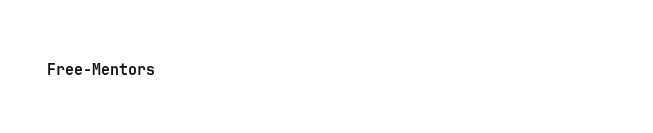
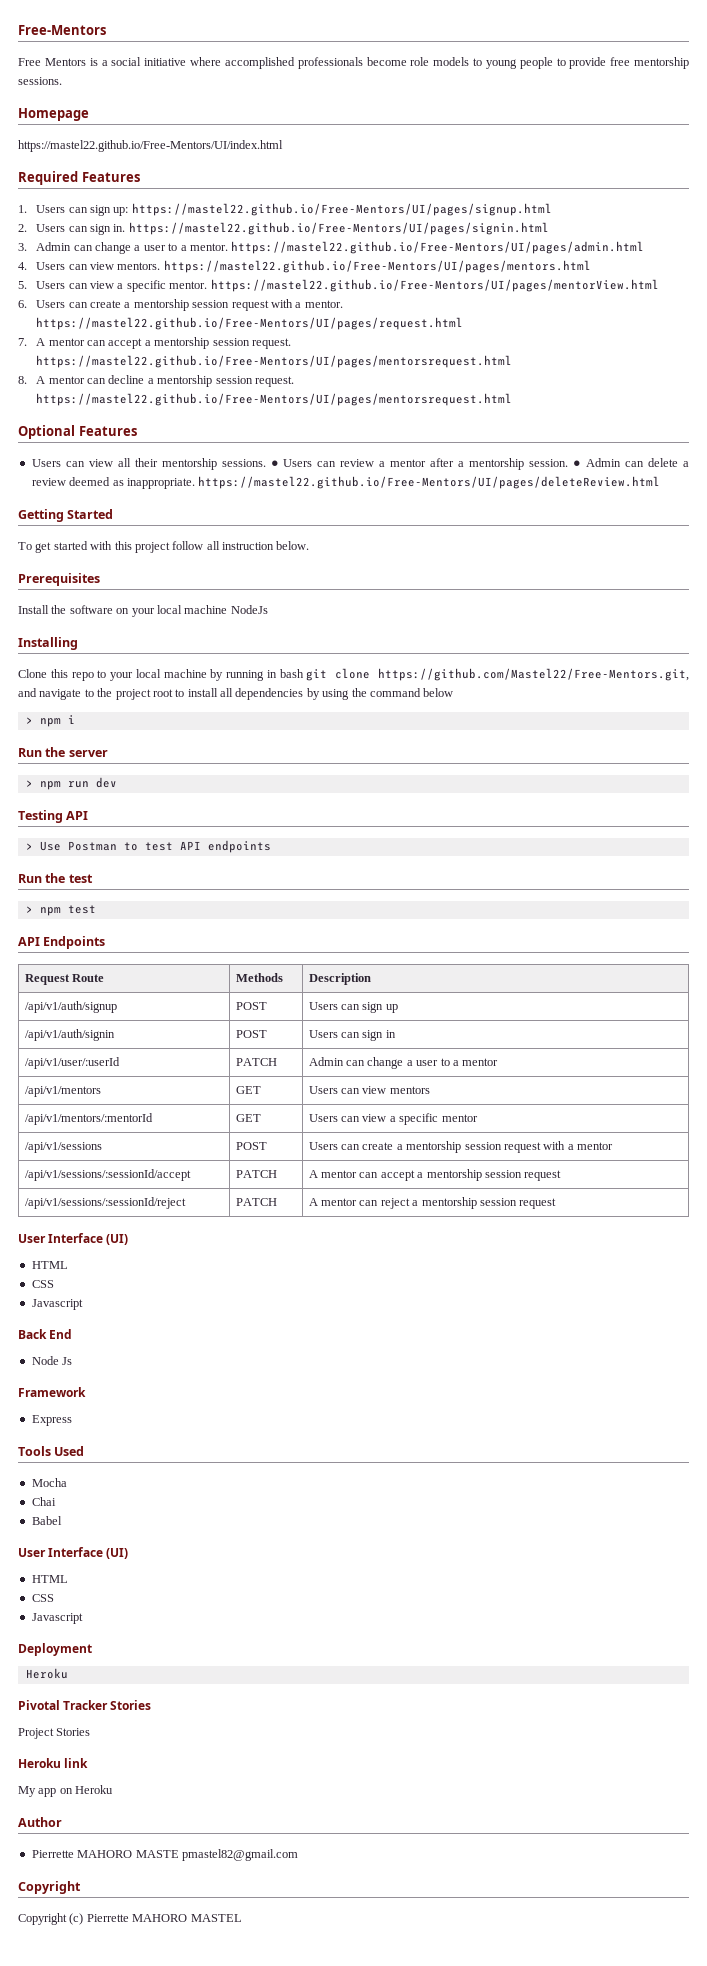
(155, 69) none -> [18,57,689,69] [18,77,62,85] [18,108,89,121] [18,140,283,152] [18,171,140,185] [18,203,552,216] [18,222,549,235] [18,241,645,254] [18,260,591,273] [18,279,659,292] [18,299,343,311] [36,317,464,330] [18,337,291,349] [36,355,513,368] [18,375,294,387] [36,393,513,406] [18,425,137,439] [31,458,689,470] [31,476,661,489] [18,509,114,522] [18,541,310,553] [18,573,100,586] [18,605,268,617] [18,637,78,650] [18,668,689,681] [18,688,454,700] [25,715,75,727] [18,747,108,757] [25,777,117,790] [18,810,89,823] [25,840,271,853] [18,873,93,883] [25,905,96,916] [18,936,106,949] [24,974,105,985] [235,973,283,982] [308,973,371,985] [24,1001,117,1013] [235,1002,267,1010] [308,1002,398,1013] [24,1029,115,1041] [235,1030,267,1038] [308,1030,396,1041] [24,1057,120,1069] [235,1058,277,1066] [308,1057,499,1069] [24,1086,101,1097] [235,1086,261,1094] [308,1086,430,1094] [24,1113,153,1125] [235,1114,261,1122] [308,1113,478,1125] [24,1142,102,1153] [235,1142,267,1150] [308,1141,614,1153] [24,1169,191,1181] [235,1170,277,1178] [308,1169,562,1181] [24,1197,186,1209] [235,1198,277,1206] [308,1197,557,1209] [18,1233,129,1245] [31,1261,68,1269] [31,1280,54,1288] [31,1299,83,1310] [18,1329,73,1339] [31,1356,73,1365] [18,1387,86,1397] [31,1415,72,1426] [18,1446,85,1456] [31,1478,67,1487] [31,1497,56,1506] [31,1516,62,1525] [18,1547,129,1559] [31,1575,68,1583] [31,1594,54,1602] [31,1613,83,1624] [18,1643,92,1656] [25,1668,68,1679] [18,1700,152,1710] [18,1728,91,1739] [18,1758,89,1768] [18,1785,114,1797] [18,1817,62,1827] [31,1849,298,1861] [18,1881,81,1894] [18,1913,242,1925] // Free Mentors is a social initiative where accomplished professionals become role models to young people to provide free mentorship sessions. // Homepage // https://mastel22.github.io/Free-Mentors/UI/index.html // Required Features // 1. Users can sign up: https://mastel22.github.io/Free-Mentors/UI/pages/signup.html // 2. Users can sign in. https://mastel22.github.io/Free-Mentors/UI/pages/signin.html // 3. Admin can change a user to a mentor. https://mastel22.github.io/Free-Mentors/UI/pages/admin.html // 4. Users can view mentors. https://mastel22.github.io/Free-Mentors/UI/pages/mentors.html // 5. Users can view a specific mentor. https://mastel22.github.io/Free-Mentors/UI/pages/mentorView.html // 6. Users can create a mentorship session request with a mentor. https://mastel22.github.io/Free-Mentors/UI/pages/request.html // 7. A mentor can accept a mentorship session request. https://mastel22.github.io/Free-Mentors/UI/pages/mentorsrequest.html // 8. A mentor can decline a mentorship session request. https://mastel22.github.io/Free-Mentors/UI/pages/mentorsrequest.html // Optional Features // Users can view all their mentorship sessions. ● Users can review a mentor after a mentorship session. ● Admin can delete a review deemed as inappropriate. https://mastel22.github.io/Free-Mentors/UI/pages/deleteReview.html // Getting Started // To get started with this project follow all instruction below. // Prerequisites // Install the software on your local machine NodeJs // Installing // Clone this repo to your local machine by running in bash git clone https://github.com/Mastel22/Free-Mentors.git, and navigate to the project root to install all dependencies by using the command below // > npm i // Run the server // > npm run dev // Testing API // > Use Postman to test API endpoints // Run the test // > npm test // API Endpoints // Request Route | Methods | Description // /api/v1/auth/signup | POST | Users can sign up // /api/v1/auth/signin | POST | Users can sign in // /api/v1/user/:userId | PATCH | Admin can change a user to a mentor // /api/v1/mentors | GET | Users can view mentors // /api/v1/mentors/:mentorId | GET | Users can view a specific mentor // /api/v1/sessions | POST | Users can create a mentorship session request with a mentor // /api/v1/sessions/:sessionId/accept | PATCH | A mentor can accept a mentorship session request // /api/v1/sessions/:sessionId/reject | PATCH | A mentor can reject a mentorship session request // User Interface (UI) // HTML // CSS // Javascript // Back End // Node Js // Framework // Express // Tools Used // Mocha // Chai // Babel // User Interface (UI) // HTML // CSS // Javascript // Deployment // Heroku // Pivotal Tracker Stories // Project Stories // Heroku link // My app on Heroku // Author // Pierrette MAHORO MASTE pmastel82@gmail.com // Copyright // Copyright (c) Pierrette MAHORO MASTEL

